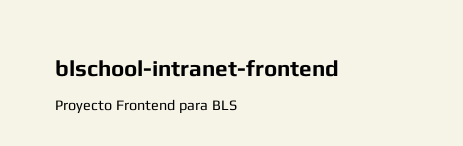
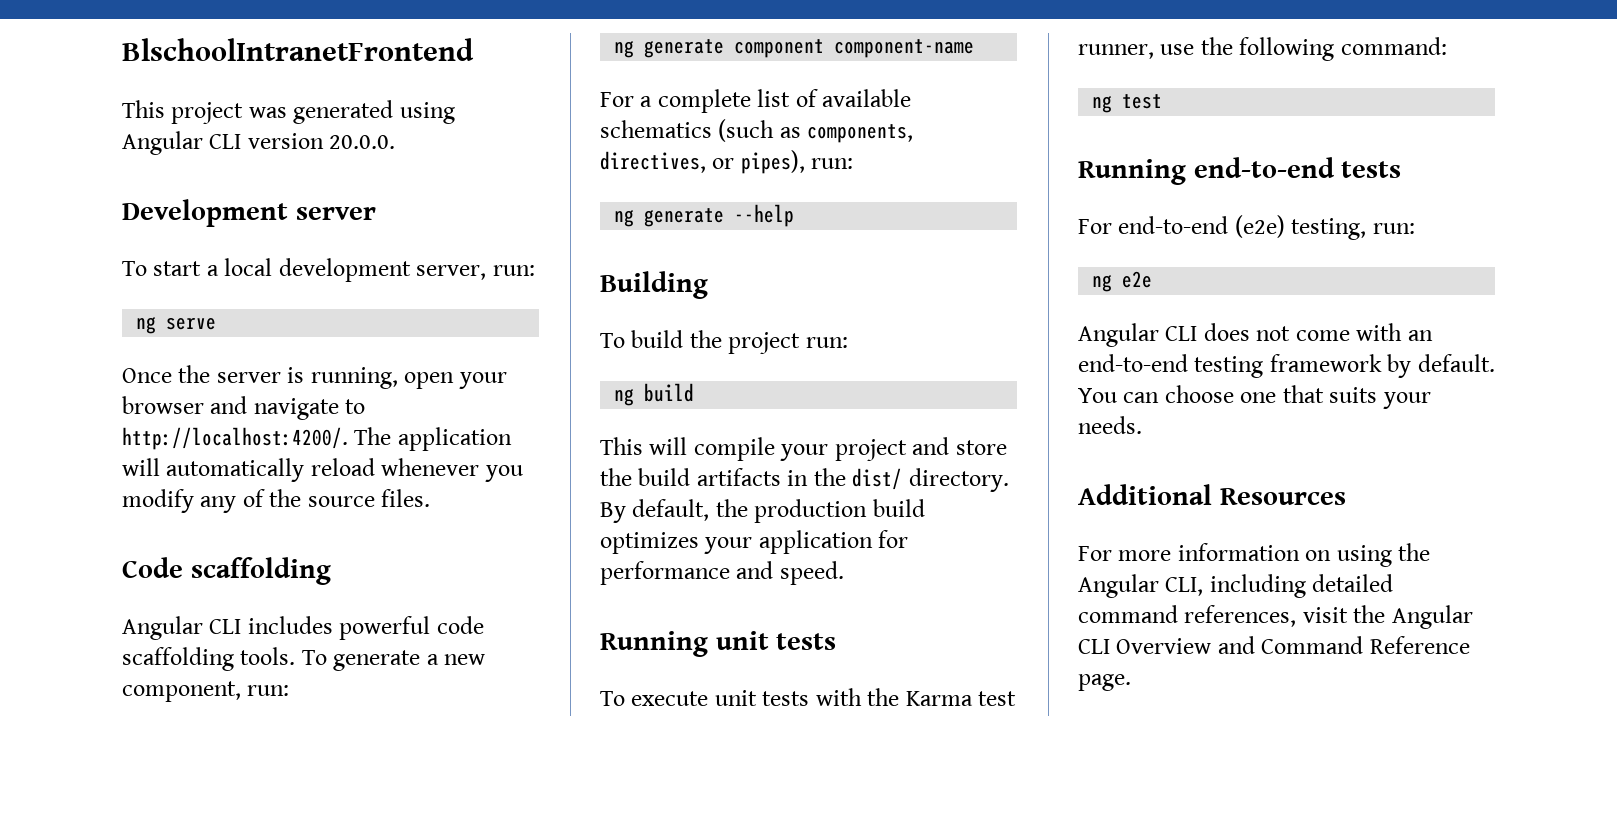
[55,60,339,77] [55,99,237,114] blschool-intranet-frontend // Proyecto Frontend para BLS -> [122,38,474,61] [122,100,455,124] [122,131,396,155] [122,199,376,227] [122,258,535,282] [136,316,217,334] [122,365,507,389] [122,396,366,420] [122,427,512,451] [122,458,523,482] [122,489,431,513] [122,557,331,585] [122,616,484,640] [122,647,486,671] [122,681,290,702] [614,39,975,58] [600,89,912,113] [600,119,914,143] [600,150,854,174] [614,204,795,227] [600,271,708,299] [600,330,848,354] [614,383,695,406] [600,437,1007,461] [600,468,1009,492] [600,499,925,523] [600,530,909,554] [600,561,844,585] [600,631,837,657] [600,688,1017,706] [1078,37,1447,61] [1092,94,1163,113] [1078,157,1402,185] [1078,215,1415,240] [1092,271,1153,292] [1078,323,1433,347] [1078,354,1495,378] [1078,385,1431,409] [1078,416,1142,434] [1078,484,1346,505] [1078,543,1431,567] [1078,574,1394,598] [1078,605,1473,629] [1078,636,1470,654] [1078,674,1131,691] BlschoolIntranetFrontend // This project was generated using Angular CLI version 20.0.0. // Development server // To start a local development server, run: // ng serve // Once the server is running, open your browser and navigate to http://localhost:4200/. The application will automatically reload whenever you modify any of the source files. // Code scaffolding // Angular CLI includes powerful code scaffolding tools. To generate a new component, run: // ng generate component component-name // For a complete list of available schematics (such as components, directives, or pipes), run: // ng generate --help // Building // To build the project run: // ng build // This will compile your project and store the build artifacts in the dist/ directory. By default, the production build optimizes your application for performance and speed. // Running unit tests // To execute unit tests with the Karma test runner, use the following command: // ng test // Running end-to-end tests // For end-to-end (e2e) testing, run: // ng e2e // Angular CLI does not come with an end-to-end testing framework by default. You can choose one that suits your needs. // Additional Resources // For more information on using the Angular CLI, including detailed command references, visit the Angular CLI Overview and Command Reference page.

